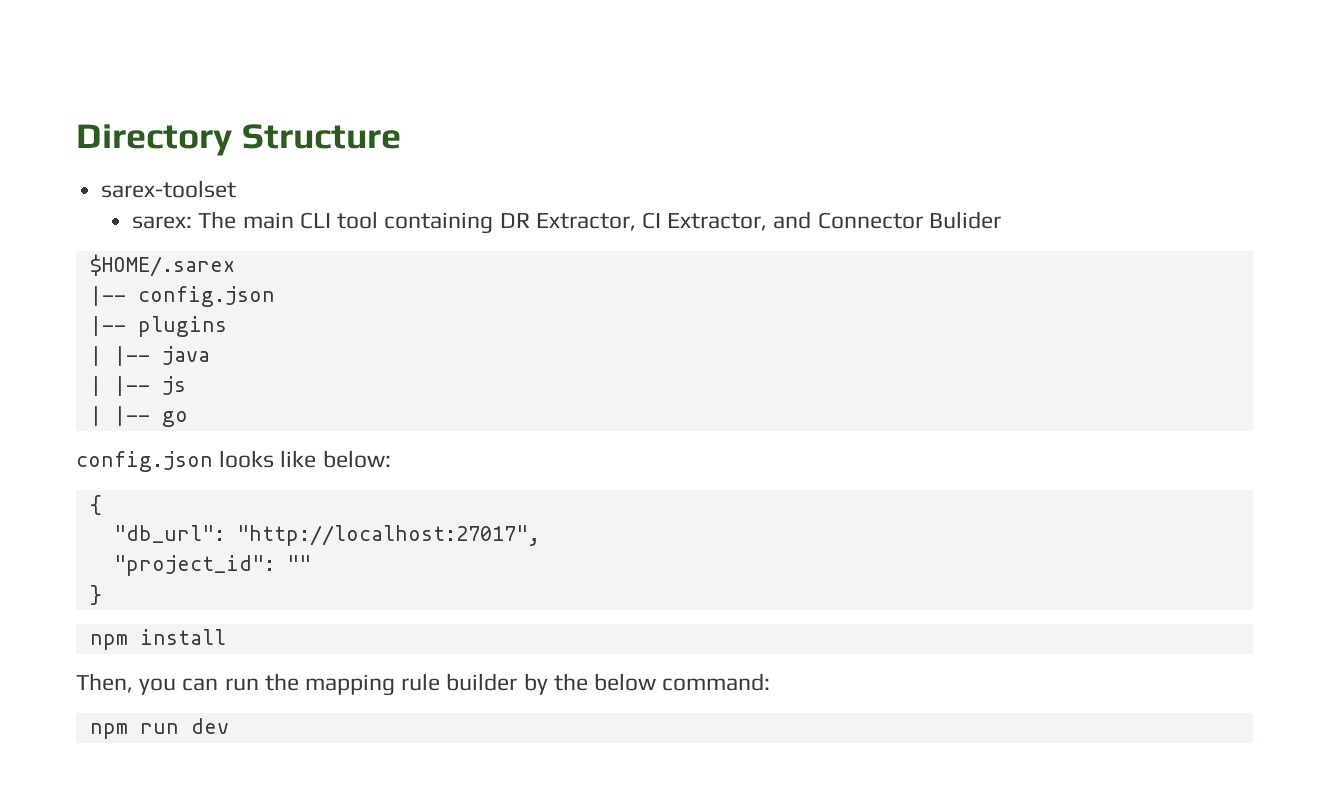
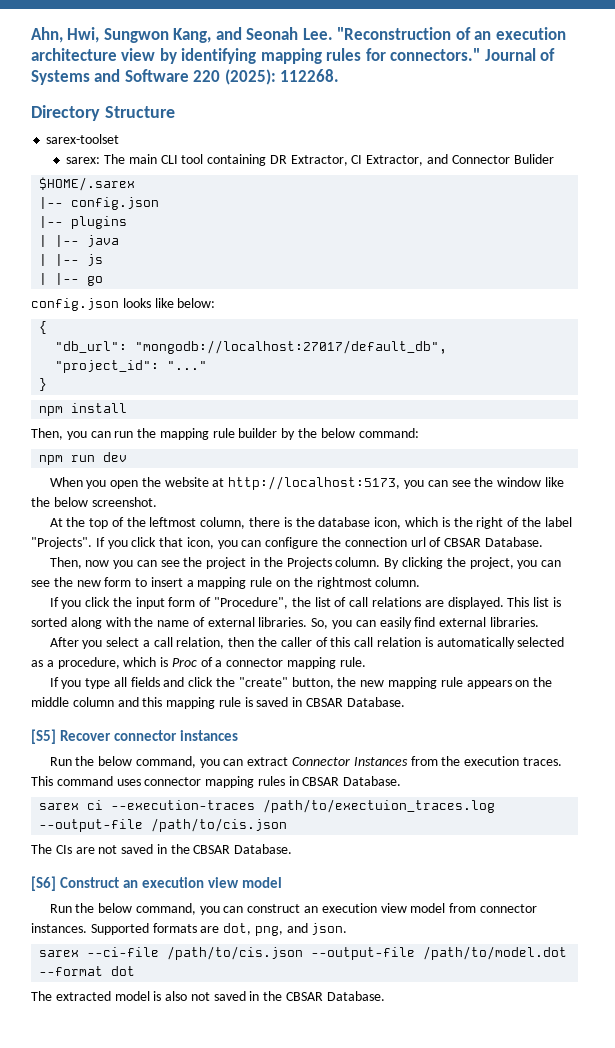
(76, 140) none -> [31,27,566,43] [31,48,556,64] [31,69,340,85] Ahn, Hwi, Sungwon Kang, and Seonah Lee. "Reconstruction of an execution architecture view by identifying mapping rules for connectors." Journal of Systems and Software 220 (2025): 112268. //
[236,525,540,546] "http://localhost:27017", -> [135,340,448,354] "mongodb://localhost:27017/default_db",
[286,555,311,571] "" -> [167,361,208,370] "..."
(229, 726) none -> [49,476,564,490] [31,497,157,507] [49,517,572,529] [31,537,543,549] [49,557,562,569] [31,577,421,589] [49,597,561,609] [31,617,539,629] [49,637,565,649] [31,657,366,669] [49,677,553,689] [31,697,405,709] [31,729,239,744] [49,756,562,768] [31,776,402,788] [39,799,496,813] [39,818,288,832] [31,844,293,854] [31,876,283,891] [49,903,537,915] [31,923,348,936] [39,946,568,960] [39,966,136,976] [31,991,385,1001] // When you open the website at http://localhost:5173, you can see the window like the below screenshot. // At the top of the leftmost column, there is the database icon, which is the right of the label "Projects". If you click that icon, you can configure the connection url of CBSAR Database. // Then, now you can see the project in the Projects column. By clicking the project, you can see the new form to insert a mapping rule on the rightmost column. // If you click the input form of "Procedure", the list of call relations are displayed. This list is sorted along with the name of external libraries. So, you can easily find external libraries. // After you select a call relation, then the caller of this call relation is automatically selected as a procedure, which is Proc of a connector mapping rule. // If you type all fields and click the "create" button, the new mapping rule appears on the middle column and this mapping rule is saved in CBSAR Database. // [S5] Recover connector instances // Run the below command, you can extract Connector Instances from the execution traces. This command uses connector mapping rules in CBSAR Database. // sarex ci --execution-traces /path/to/exectuion_traces.log --output-file /path/to/cis.json // The CIs are not saved in the CBSAR Database. // [S6] Construct an execution view model // Run the below command, you can construct an execution view model from connector instances. Supported formats are dot, png, and json. // sarex --ci-file /path/to/cis.json --output-file /path/to/model.dot --format dot // The extracted model is also not saved in the CBSAR Database.

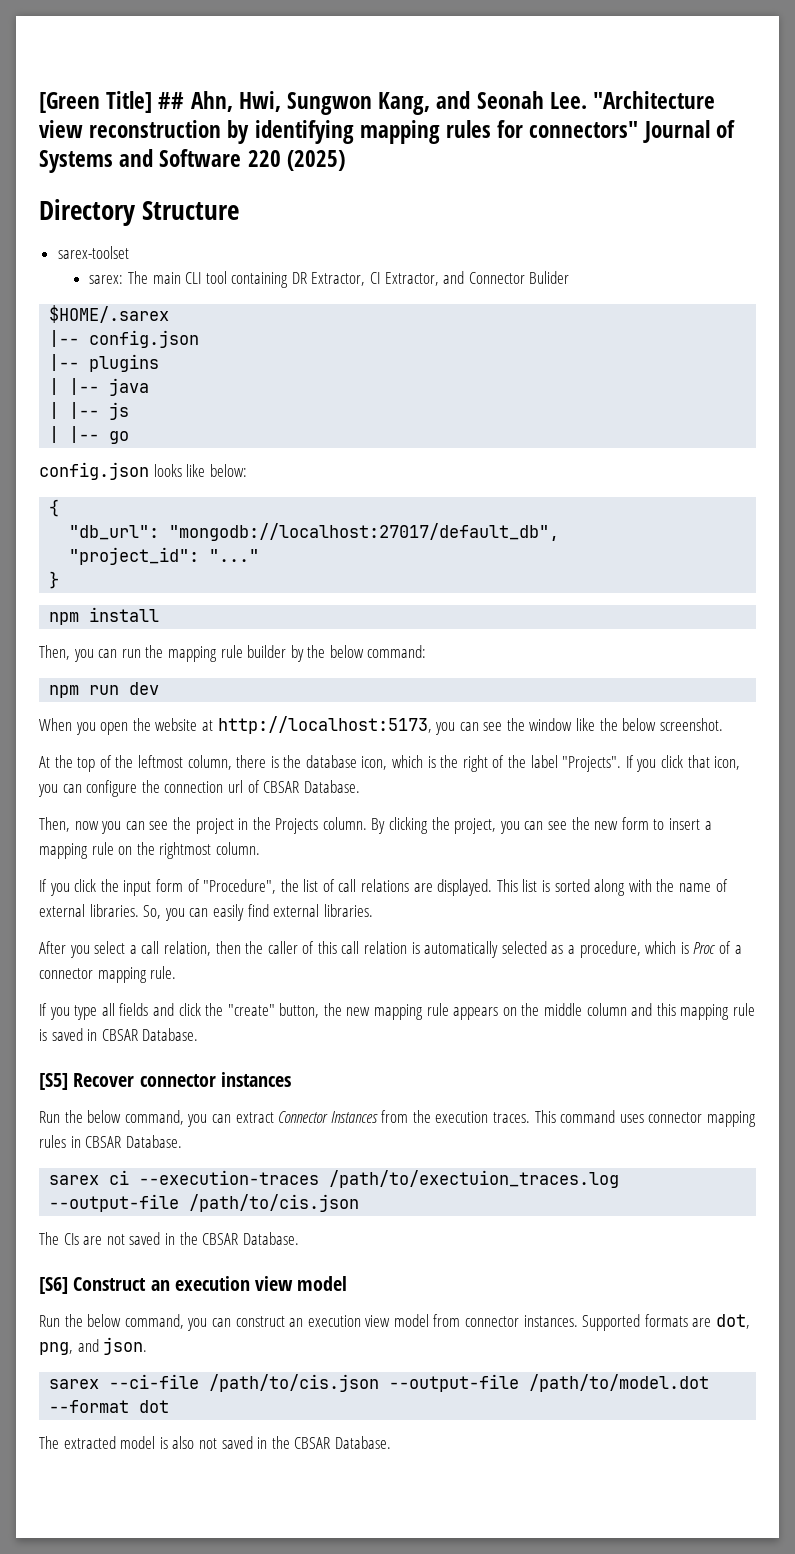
(31, 35) none -> [39,91,185,113] [Green Title] ##
[337,27,566,40] [31,48,156,61] "Reconstruction of an execution architecture view -> [593,91,716,109] [39,120,222,138] "Architecture view reconstruction
[390,48,481,61] connectors." -> [529,121,639,138] connectors"
[224,69,340,85] (2025): 112268. -> [286,150,345,171] (2025)

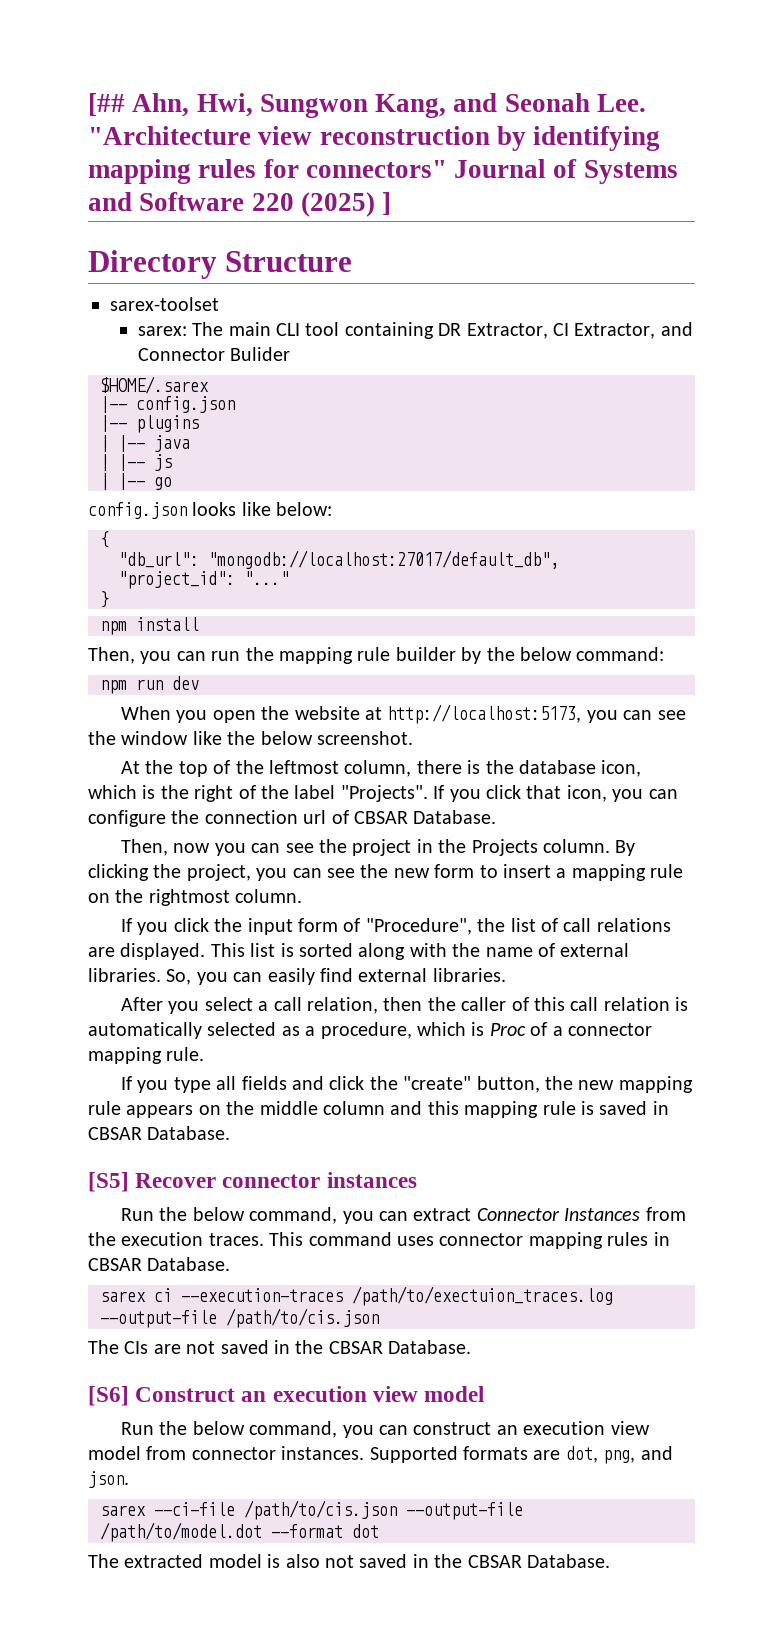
[39,91,185,113] [Green Title] ## -> [88,93,125,116] [##
(345, 160) none -> [382,192,392,215] ]

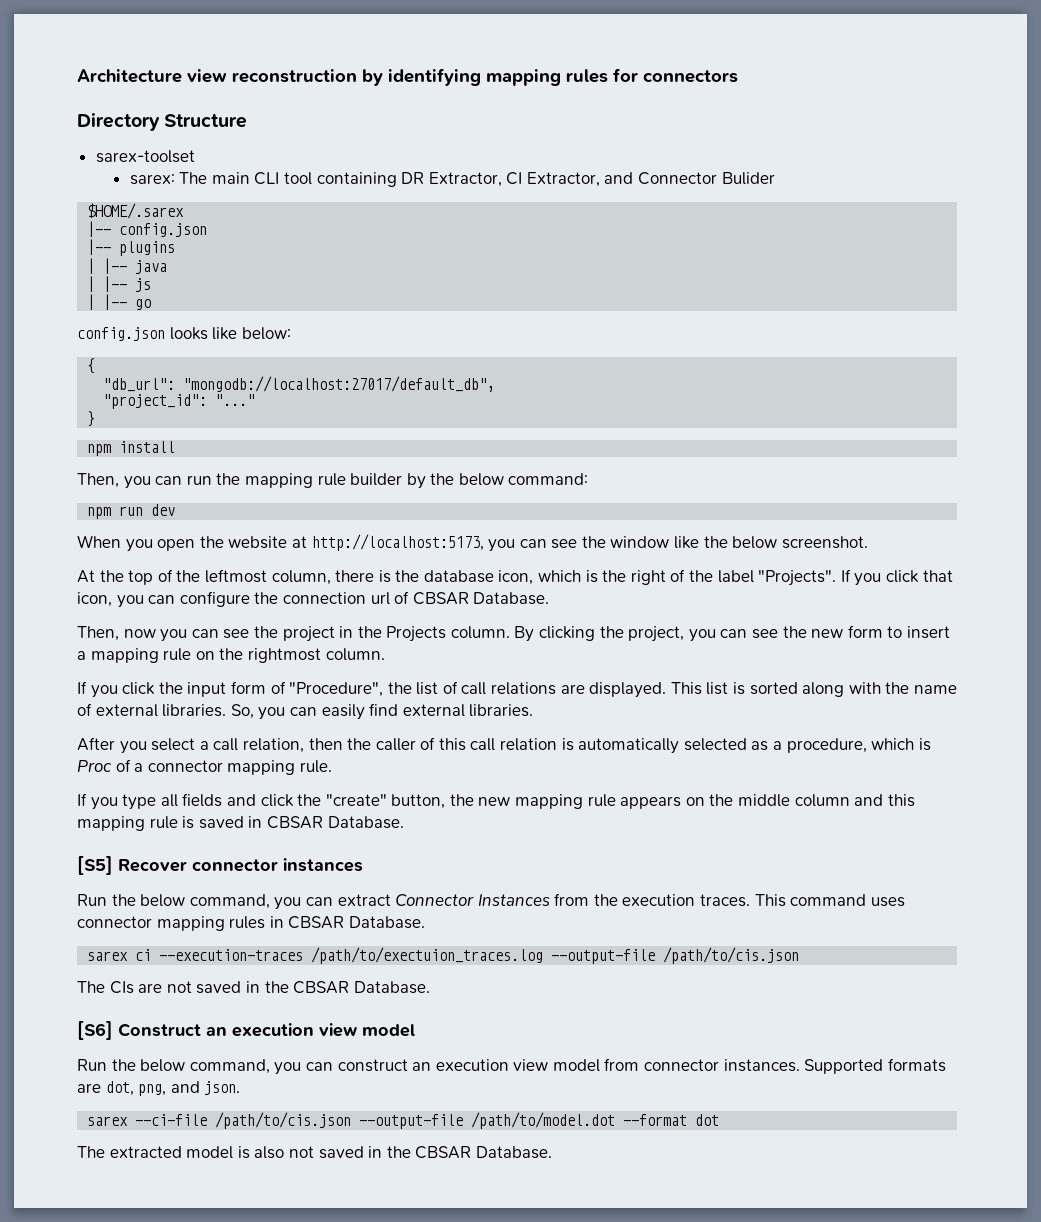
[88,93,647,118] [88,126,251,145] [## Ahn, Hwi, Sungwon Kang, and Seonah Lee. "Architecture -> [77,69,182,83] Architecture
[305,159,678,184] [88,192,392,217] connectors" Journal of Systems and Software 220 (2025) ] -> [643,70,738,83] connectors

